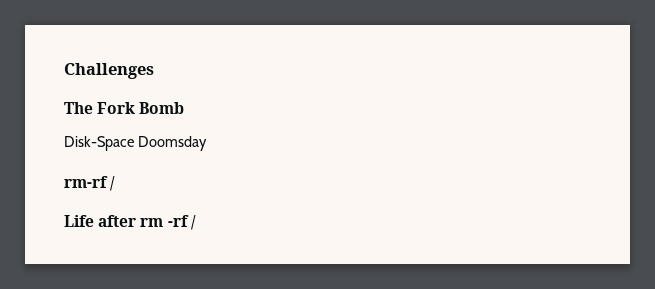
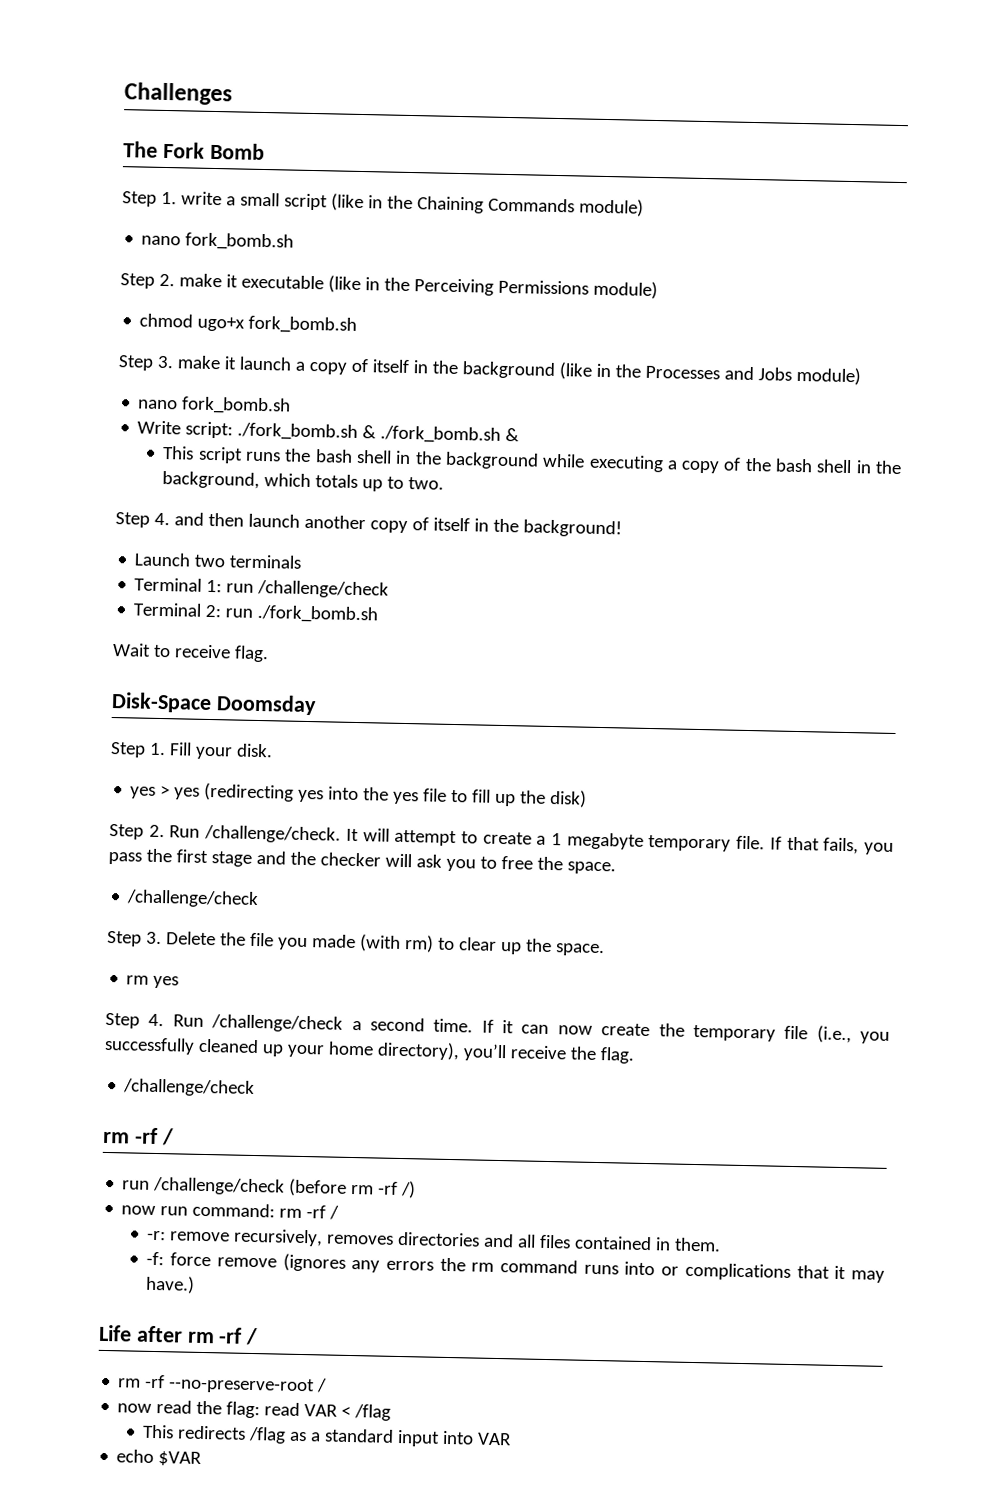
[64,136,207,151] [64,176,116,191] Disk-Space Doomsday // rm-rf / -> [122,191,644,217] [141,232,295,251] [120,273,658,300] [139,313,358,334] [118,355,861,386] [137,396,292,415] [137,420,520,444] [162,445,903,475] [162,470,445,492] [115,512,622,538] [134,552,303,569] [134,577,390,599] [133,602,379,624] [112,643,269,663] [111,692,317,716] [110,741,273,760] [130,782,588,808] [109,823,895,856] [108,848,616,875] [126,889,260,909] [107,930,605,957] [126,975,180,989] [105,1012,890,1044] [104,1036,635,1064] [122,1078,256,1098] [102,1127,174,1146] [122,1176,417,1199] [121,1202,340,1220] [147,1228,722,1252] [146,1251,886,1283] [145,1275,196,1294] Step 1. write a small script (like in the Chaining Commands module) // nano fork_bomb.sh // Step 2. make it executable (like in the Perceiving Permissions module) // chmod ugo+x fork_bomb.sh // Step 3. make it launch a copy of itself in the background (like in the Processes and Jobs module) // nano fork_bomb.sh // Write script: ./fork_bomb.sh & ./fork_bomb.sh & // This script runs the bash shell in the background while executing a copy of the bash shell in the background, which totals up to two. // Step 4. and then launch another copy of itself in the background! // Launch two terminals // Terminal 1: run /challenge/check // Terminal 2: run ./fork_bomb.sh // Wait to receive flag. // Disk-Space Doomsday // Step 1. Fill your disk. // yes > yes (redirecting yes into the yes file to fill up the disk) // Step 2. Run /challenge/check. It will attempt to create a 1 megabyte temporary file. If that fails, you pass the first stage and the checker will ask you to free the space. // /challenge/check // Step 3. Delete the file you made (with rm) to clear up the space. // rm yes // Step 4. Run /challenge/check a second time. If it can now create the temporary file (i.e., you successfully cleaned up your home directory), you’ll receive the flag. // /challenge/check // rm -rf / // run /challenge/check (before rm -rf /) // now run command: rm -rf / // -r: remove recursively, removes directories and all files contained in them. // -f: force remove (ignores any errors the rm command runs into or complications that it may have.)
(196, 222) none -> [118,1374,328,1395] [117,1400,392,1421] [142,1424,513,1447] [116,1449,203,1467] // rm -rf --no-preserve-root / // now read the flag: read VAR < /flag // This redirects /flag as a standard input into VAR // echo $VAR

